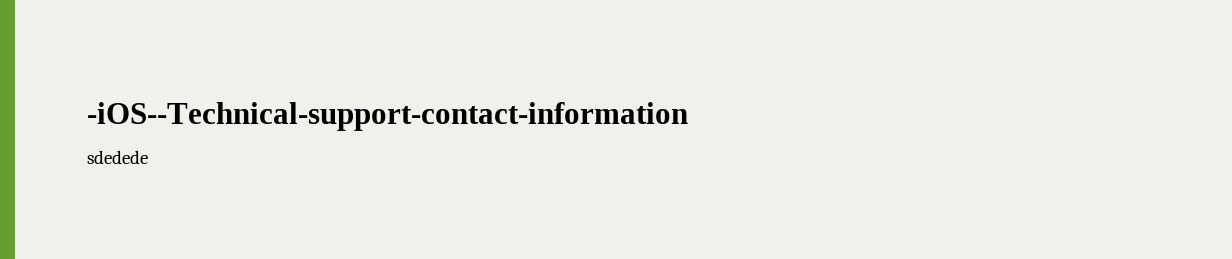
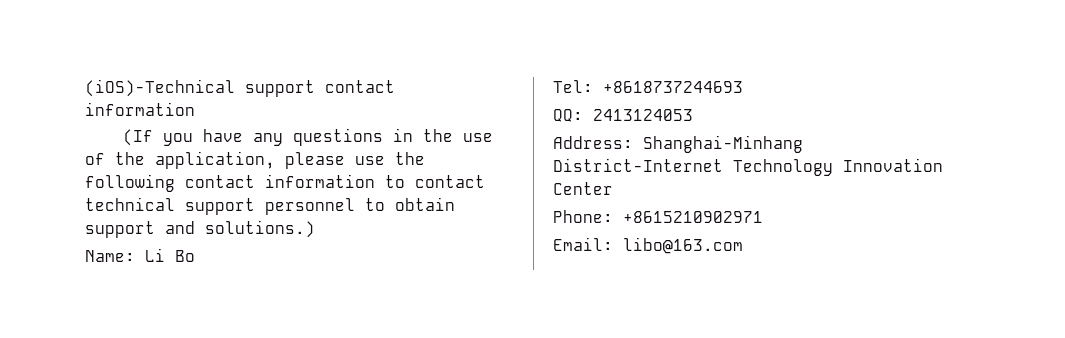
[87,102,688,131] [87,150,148,164] -iOS--Technical-support-contact-information // sdedede -> [85,79,395,97] [85,102,195,116] [123,128,494,146] [85,151,425,169] [85,174,485,192] [85,197,455,215] [85,220,315,238] [85,248,195,262] [553,80,743,93] [553,109,693,122] [553,135,803,153] [553,158,943,176] [553,182,613,195] [553,210,763,223] [553,237,743,254] (iOS)-Technical support contact information // (If you have any questions in the use of the application, please use the following contact information to contact technical support personnel to obtain support and solutions.) // Name: Li Bo // Tel: +8618737244693 // QQ: 2413124053 // Address: Shanghai-Minhang District-Internet Technology Innovation Center // Phone: +8615210902971 // Email: libo@163.com

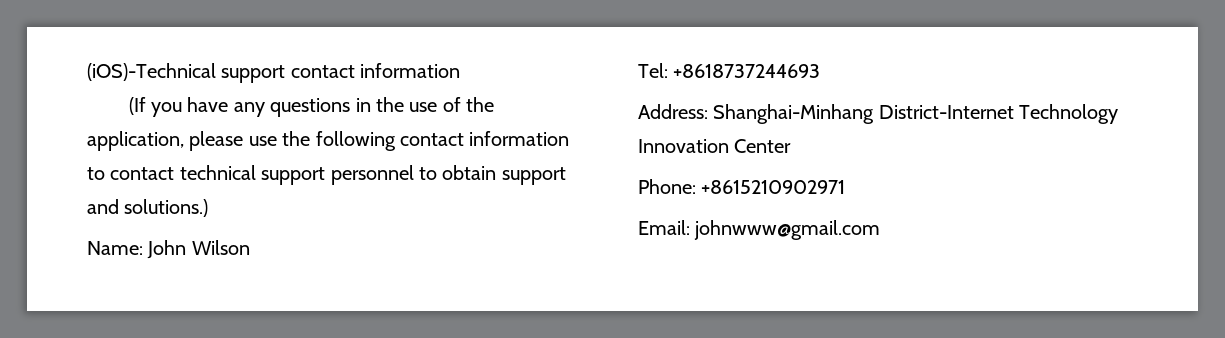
[145,248,195,262] Li Bo -> [147,240,250,259] John Wilson
[553,109,693,122] // QQ: 2413124053 -> (821, 71) none
[623,237,743,254] libo@163.com -> [694,220,881,240] johnwww@gmail.com

